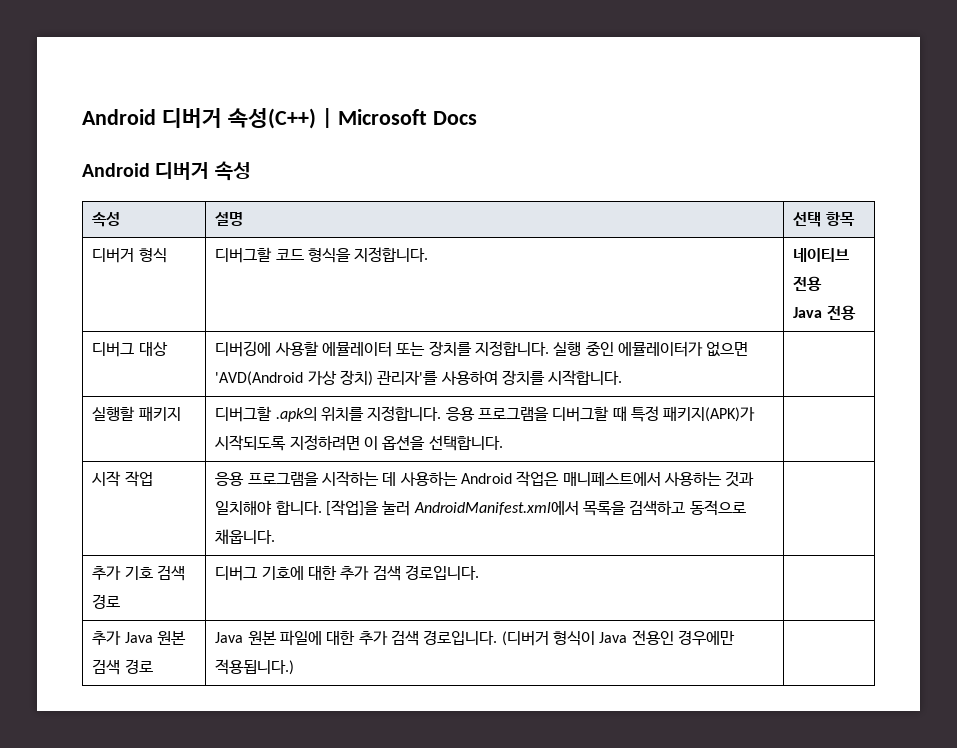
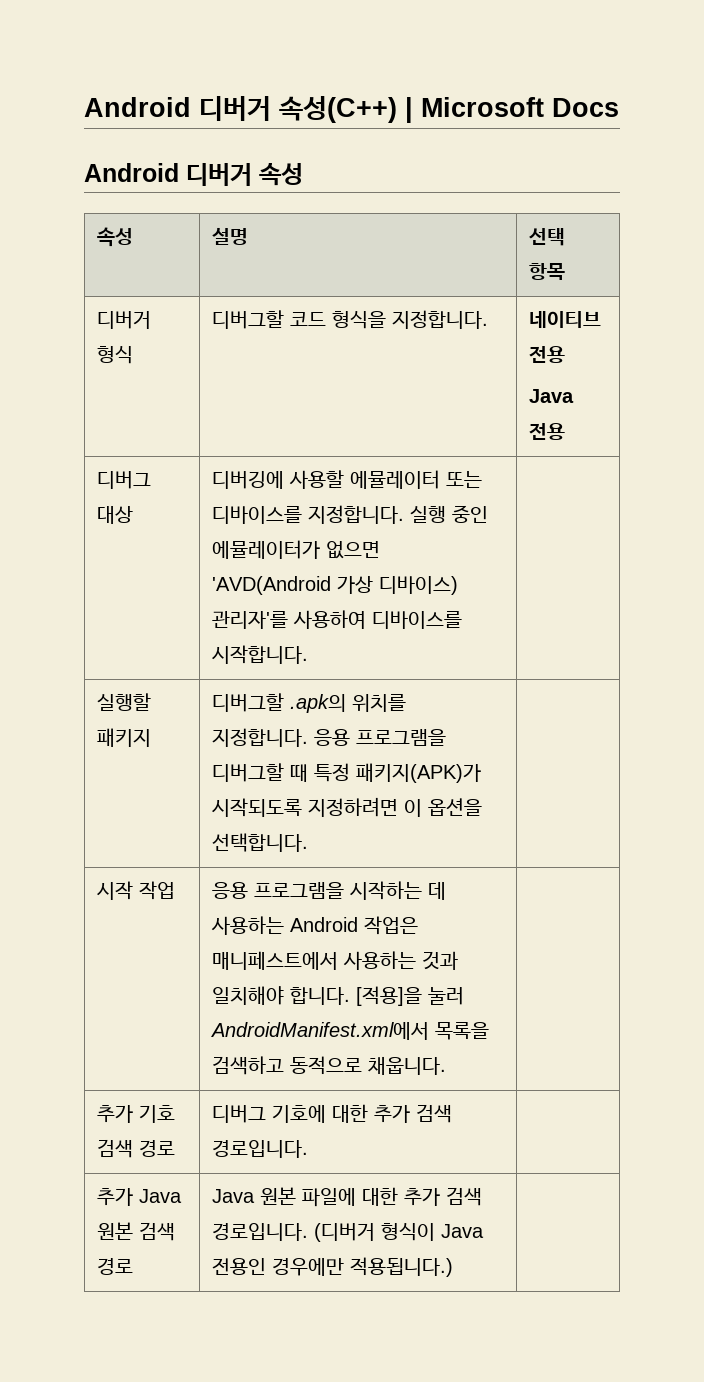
[428,341,472,356] 장치를 -> [212,506,303,524] 디바이스를
[339,370,373,386] 장치) -> [379,576,459,595] 디바이스)
[501,370,545,385] 장치를 -> [372,611,463,629] 디바이스를
[325,500,379,516] [작업]을 -> [356,986,423,1006] [적용]을

